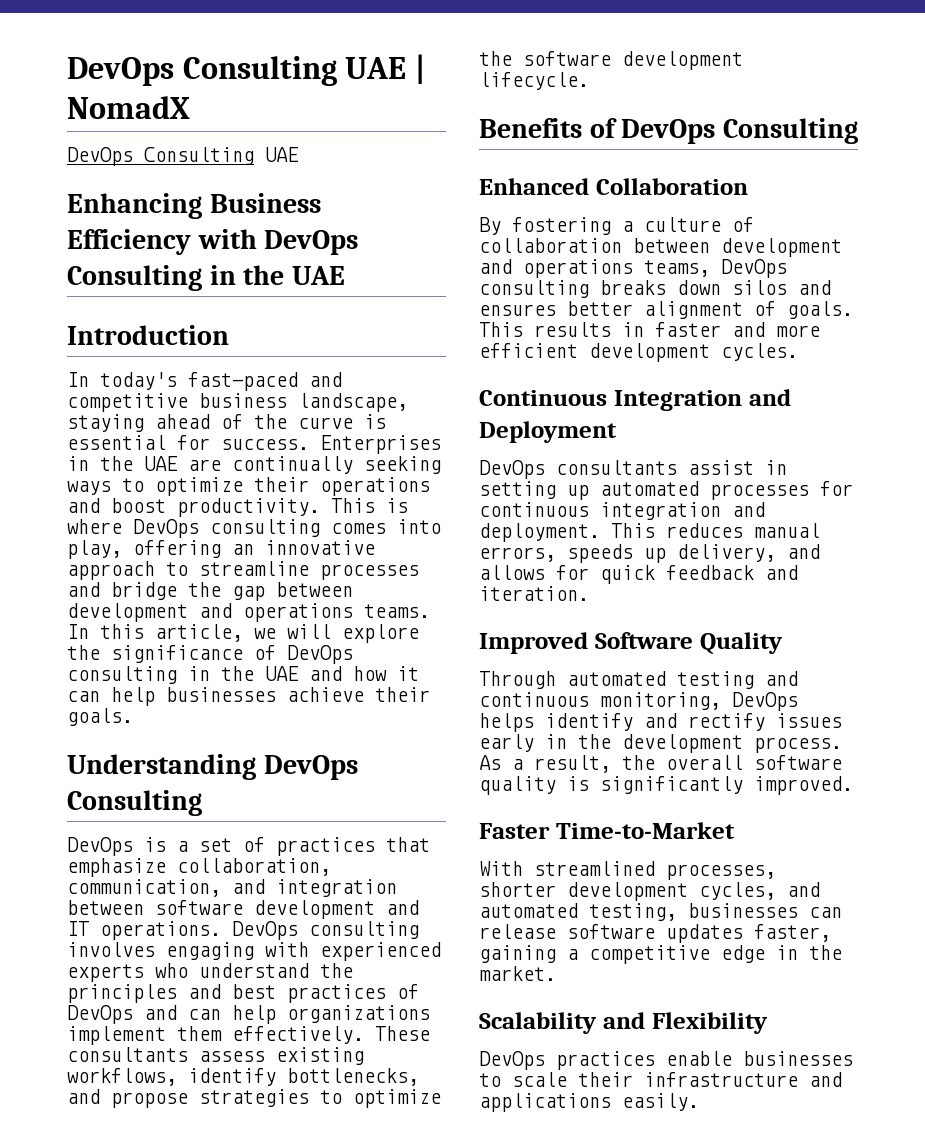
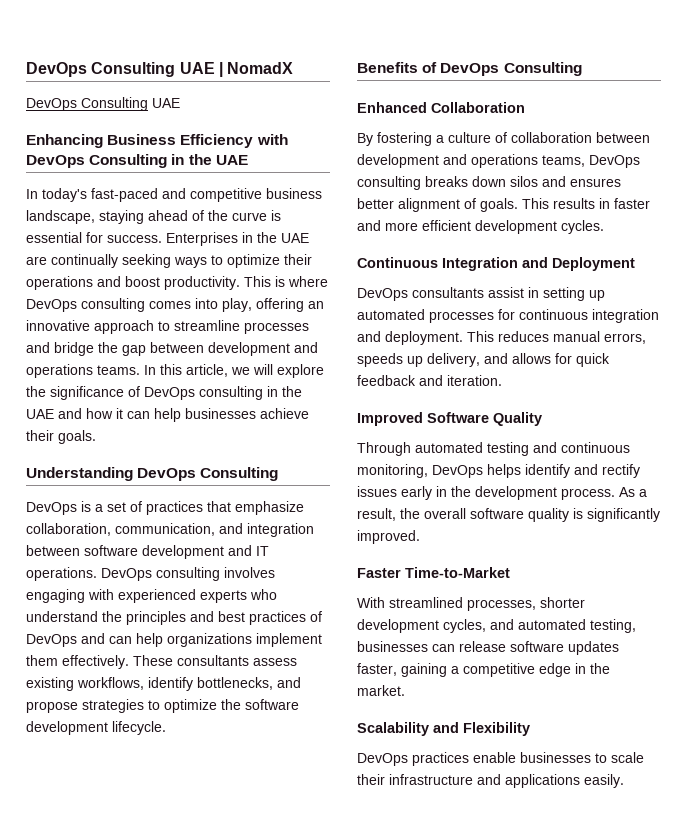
[67,325,229,345] // Introduction -> (248, 160) none

